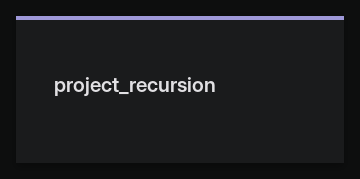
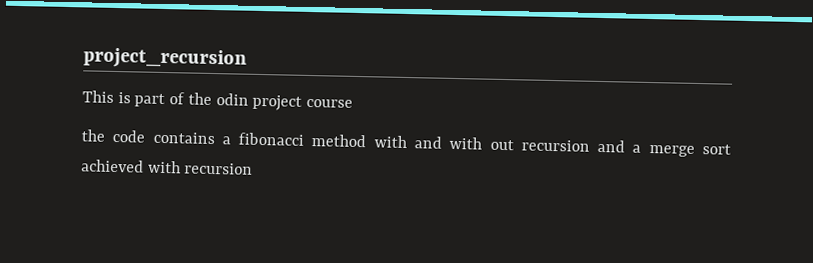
(216, 87) none -> [82,90,354,111] [81,129,732,157] [81,159,254,175] // This is part of the odin project course // the code contains a fibonacci method with and with out recursion and a merge sort achieved with recursion

